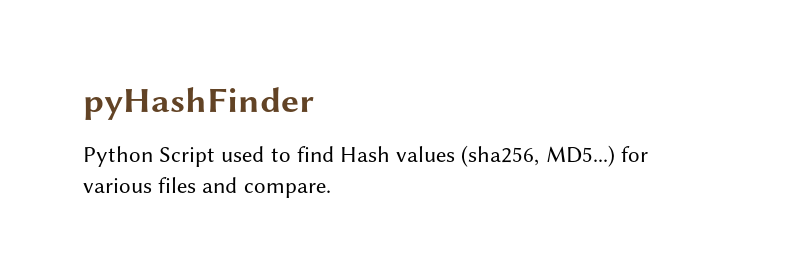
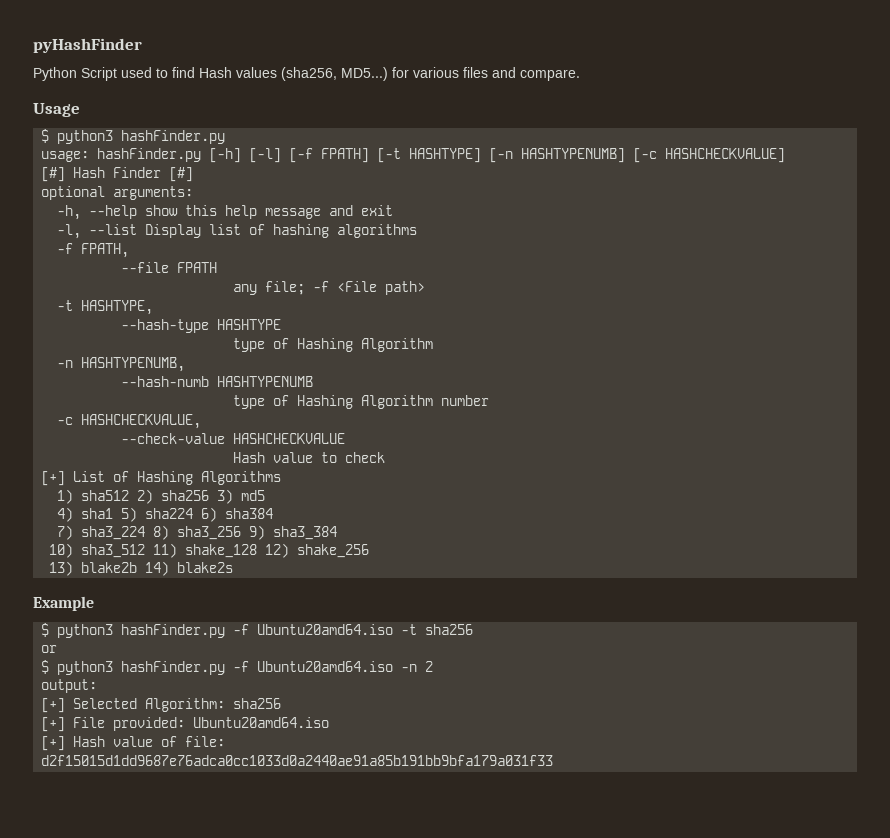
(331, 190) none -> [33,103,80,117] [41,129,226,144] [41,148,786,163] [41,167,194,182] [41,186,194,200] [57,205,394,220] [57,224,418,239] [57,243,130,258] [121,262,218,273] [233,281,426,295] [57,300,154,315] [121,319,282,333] [233,338,434,352] [57,357,186,372] [121,376,314,387] [233,395,490,409] [57,414,202,429] [121,433,346,444] [233,452,386,463] [41,471,282,486] [57,489,266,504] [57,507,274,522] [57,525,338,540] [49,543,370,558] [49,561,234,576] [33,596,94,611] [41,623,474,638] [41,645,58,653] [41,660,434,675] [41,679,98,693] [41,698,282,713] [41,717,330,732] [41,736,226,751] [41,755,554,766] // Usage // $ python3 hashFinder.py // usage: hashFinder.py [-h] [-l] [-f FPATH] [-t HASHTYPE] [-n HASHTYPENUMB] [-c HASHCHECKVALUE] // [#] Hash Finder [#] // optional arguments: // -h, --help show this help message and exit // -l, --list Display list of hashing algorithms // -f FPATH, // --file FPATH // any file; -f <File path> // -t HASHTYPE, // --hash-type HASHTYPE // type of Hashing Algorithm // -n HASHTYPENUMB, // --hash-numb HASHTYPENUMB // type of Hashing Algorithm number // -c HASHCHECKVALUE, // --check-value HASHCHECKVALUE // Hash value to check // [+] List of Hashing Algorithms // 1) sha512 2) sha256 3) md5 // 4) sha1 5) sha224 6) sha384 // 7) sha3_224 8) sha3_256 9) sha3_384 // 10) sha3_512 11) shake_128 12) shake_256 // 13) blake2b 14) blake2s // Example // $ python3 hashFinder.py -f Ubuntu20amd64.iso -t sha256 // or // $ python3 hashFinder.py -f Ubuntu20amd64.iso -n 2 // output: // [+] Selected Algorithm: sha256 // [+] File provided: Ubuntu20amd64.iso // [+] Hash value of file: // d2f15015d1dd9687e76adca0cc1033d0a2440ae91a85b191bb9bfa179a031f33

